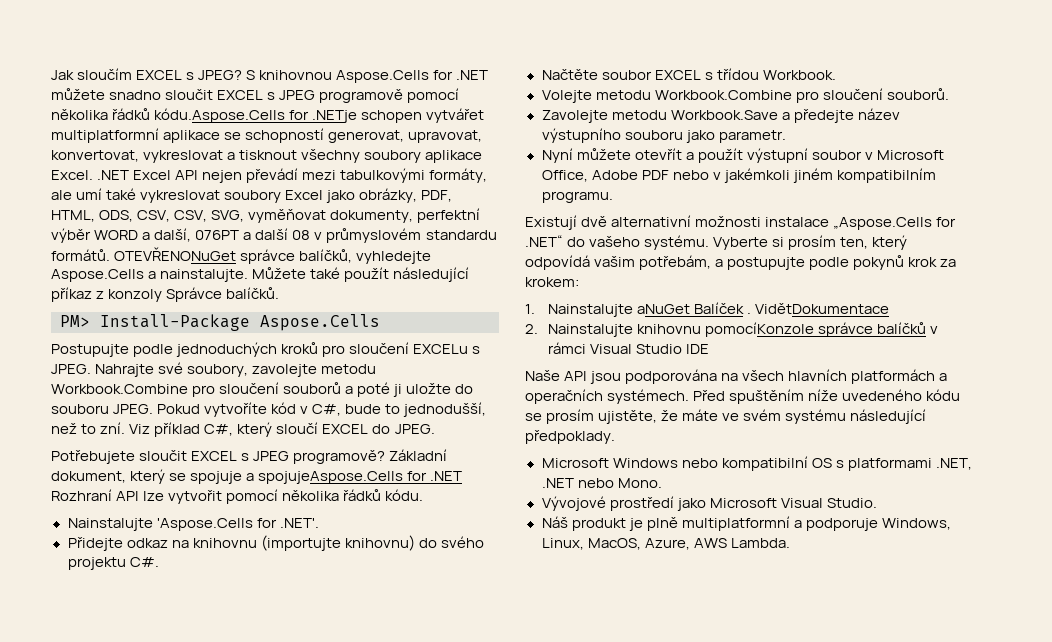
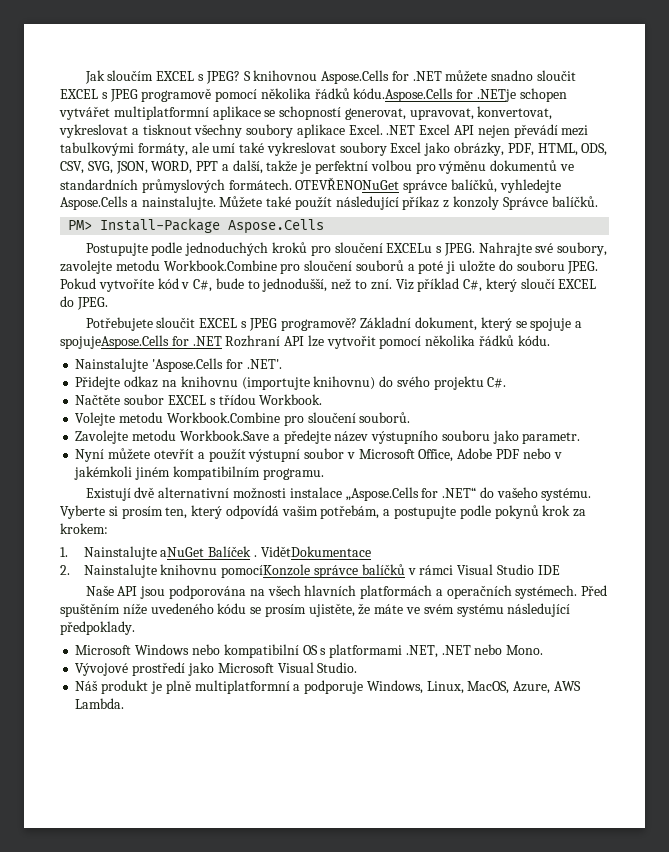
[174,208,481,223] [51,228,497,243] [51,249,110,261] CSV, SVG, vyměňovat dokumenty, perfektní výběr WORD a další, 076PT a další 08 v průmyslovém standardu formátů. -> [87,160,574,174] [60,179,292,193] SVG, JSON, WORD, PPT a další, takže je perfektní volbou pro výměnu dokumentů ve standardních průmyslových formátech.

